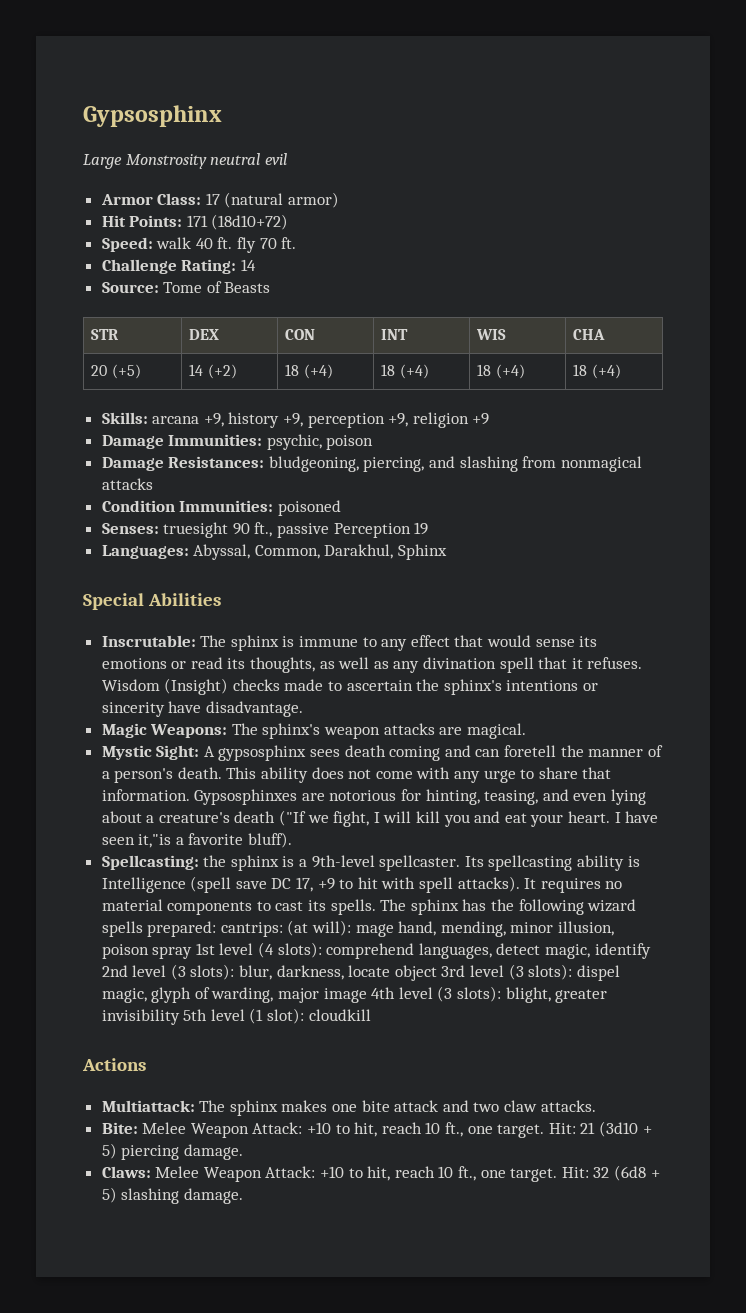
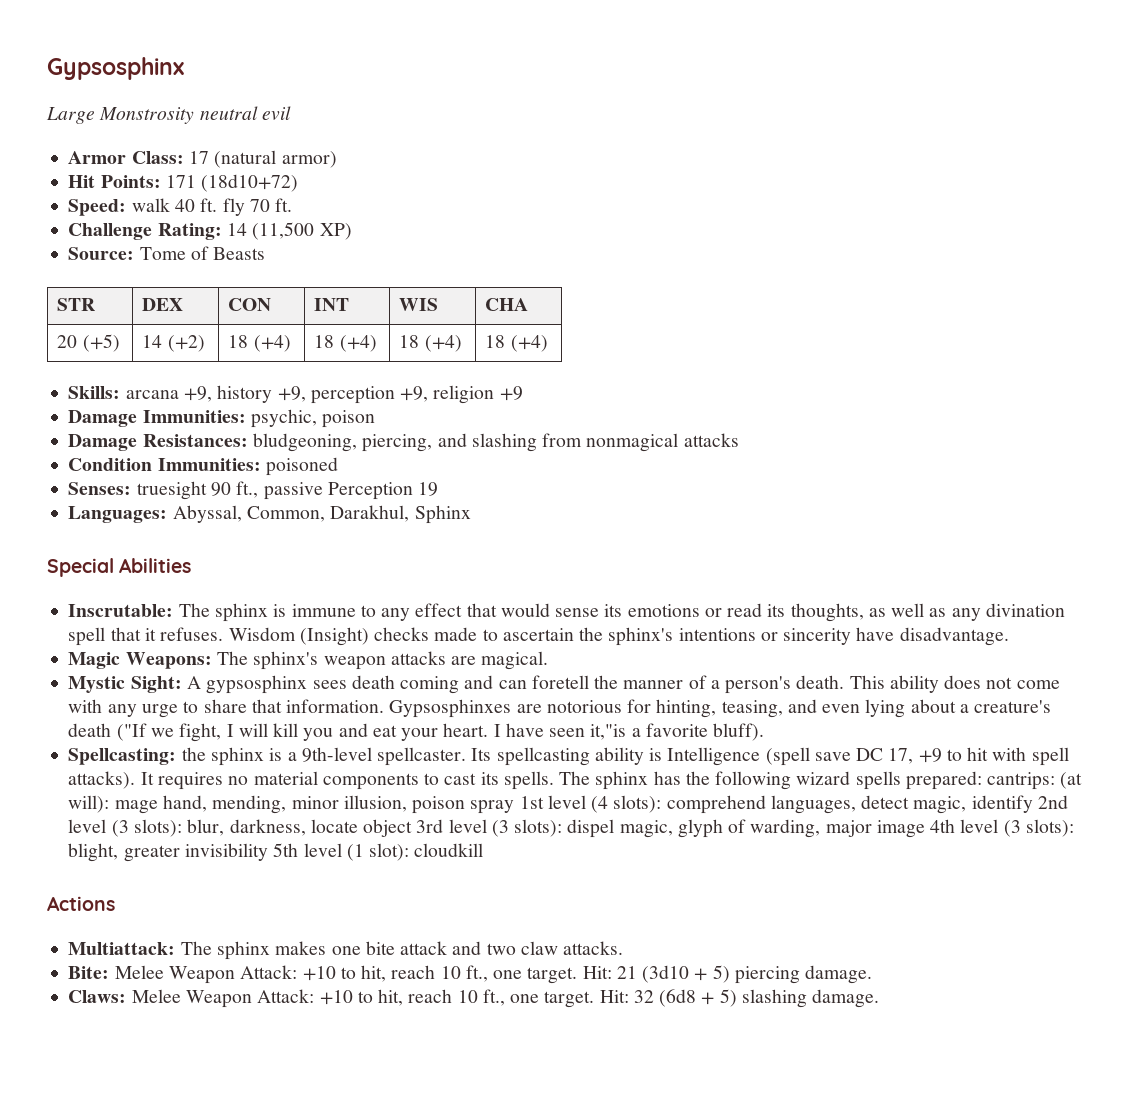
(256, 265) none -> [252,222,352,240] (11,500 XP)

